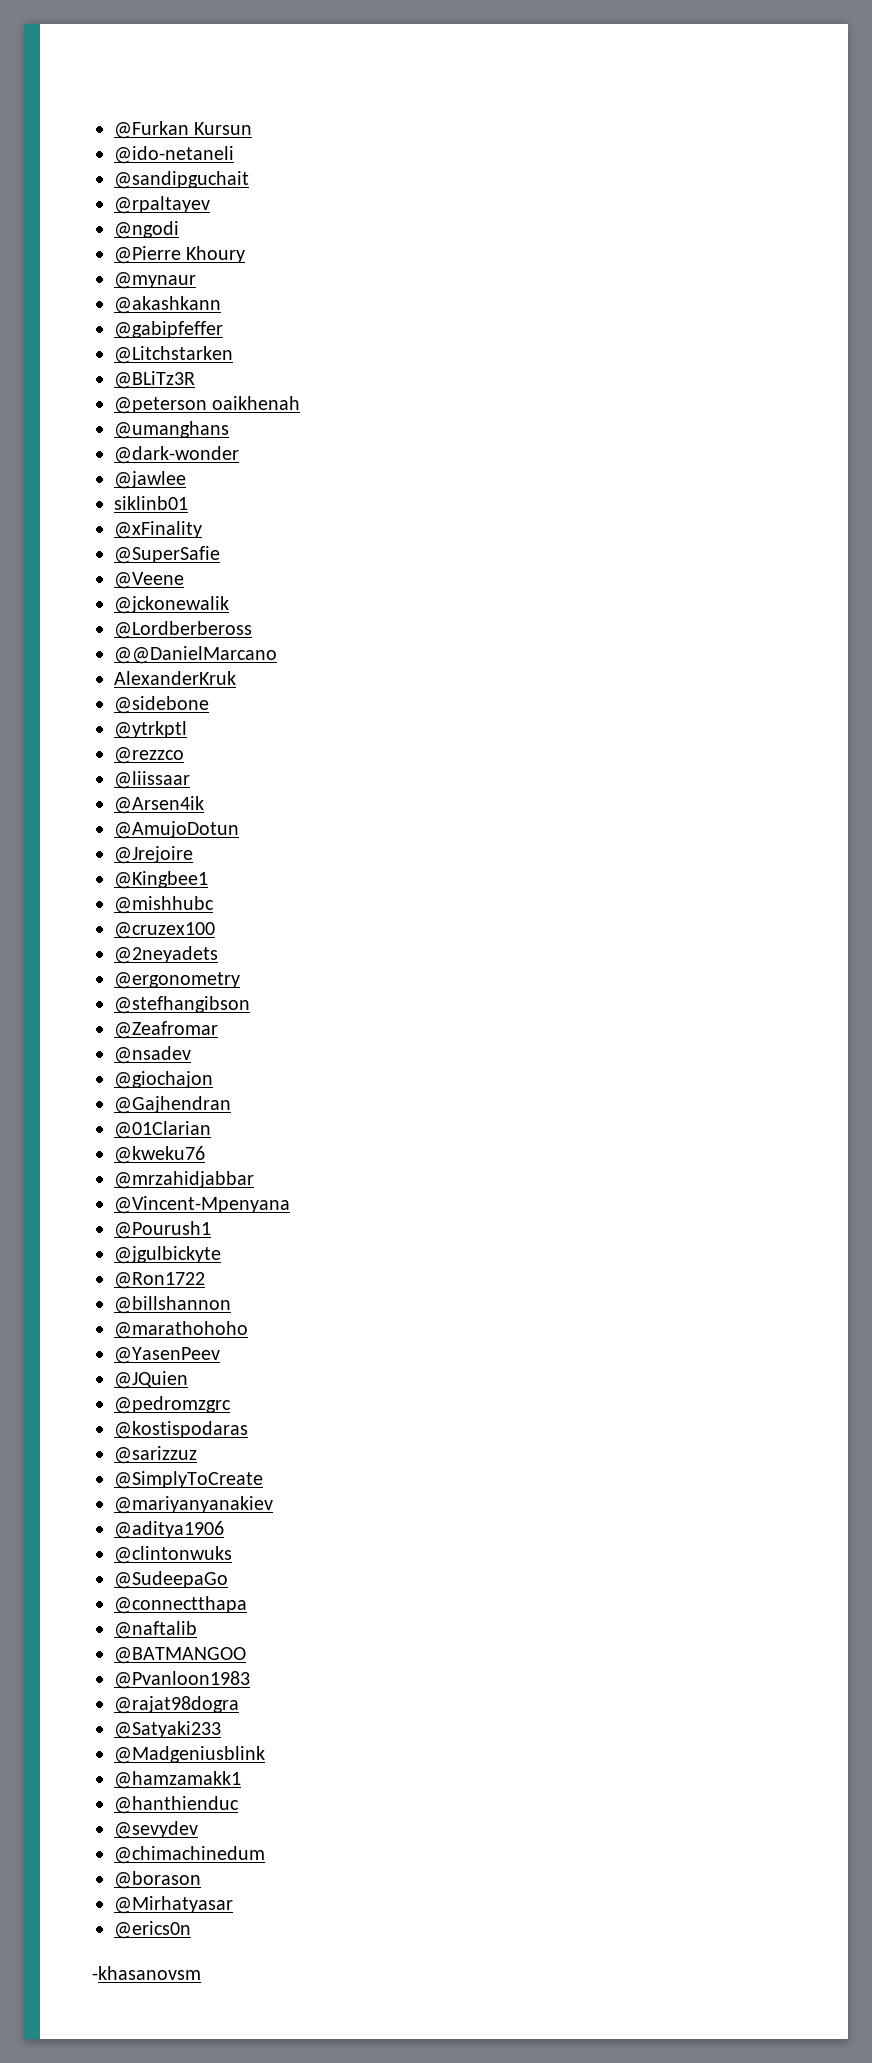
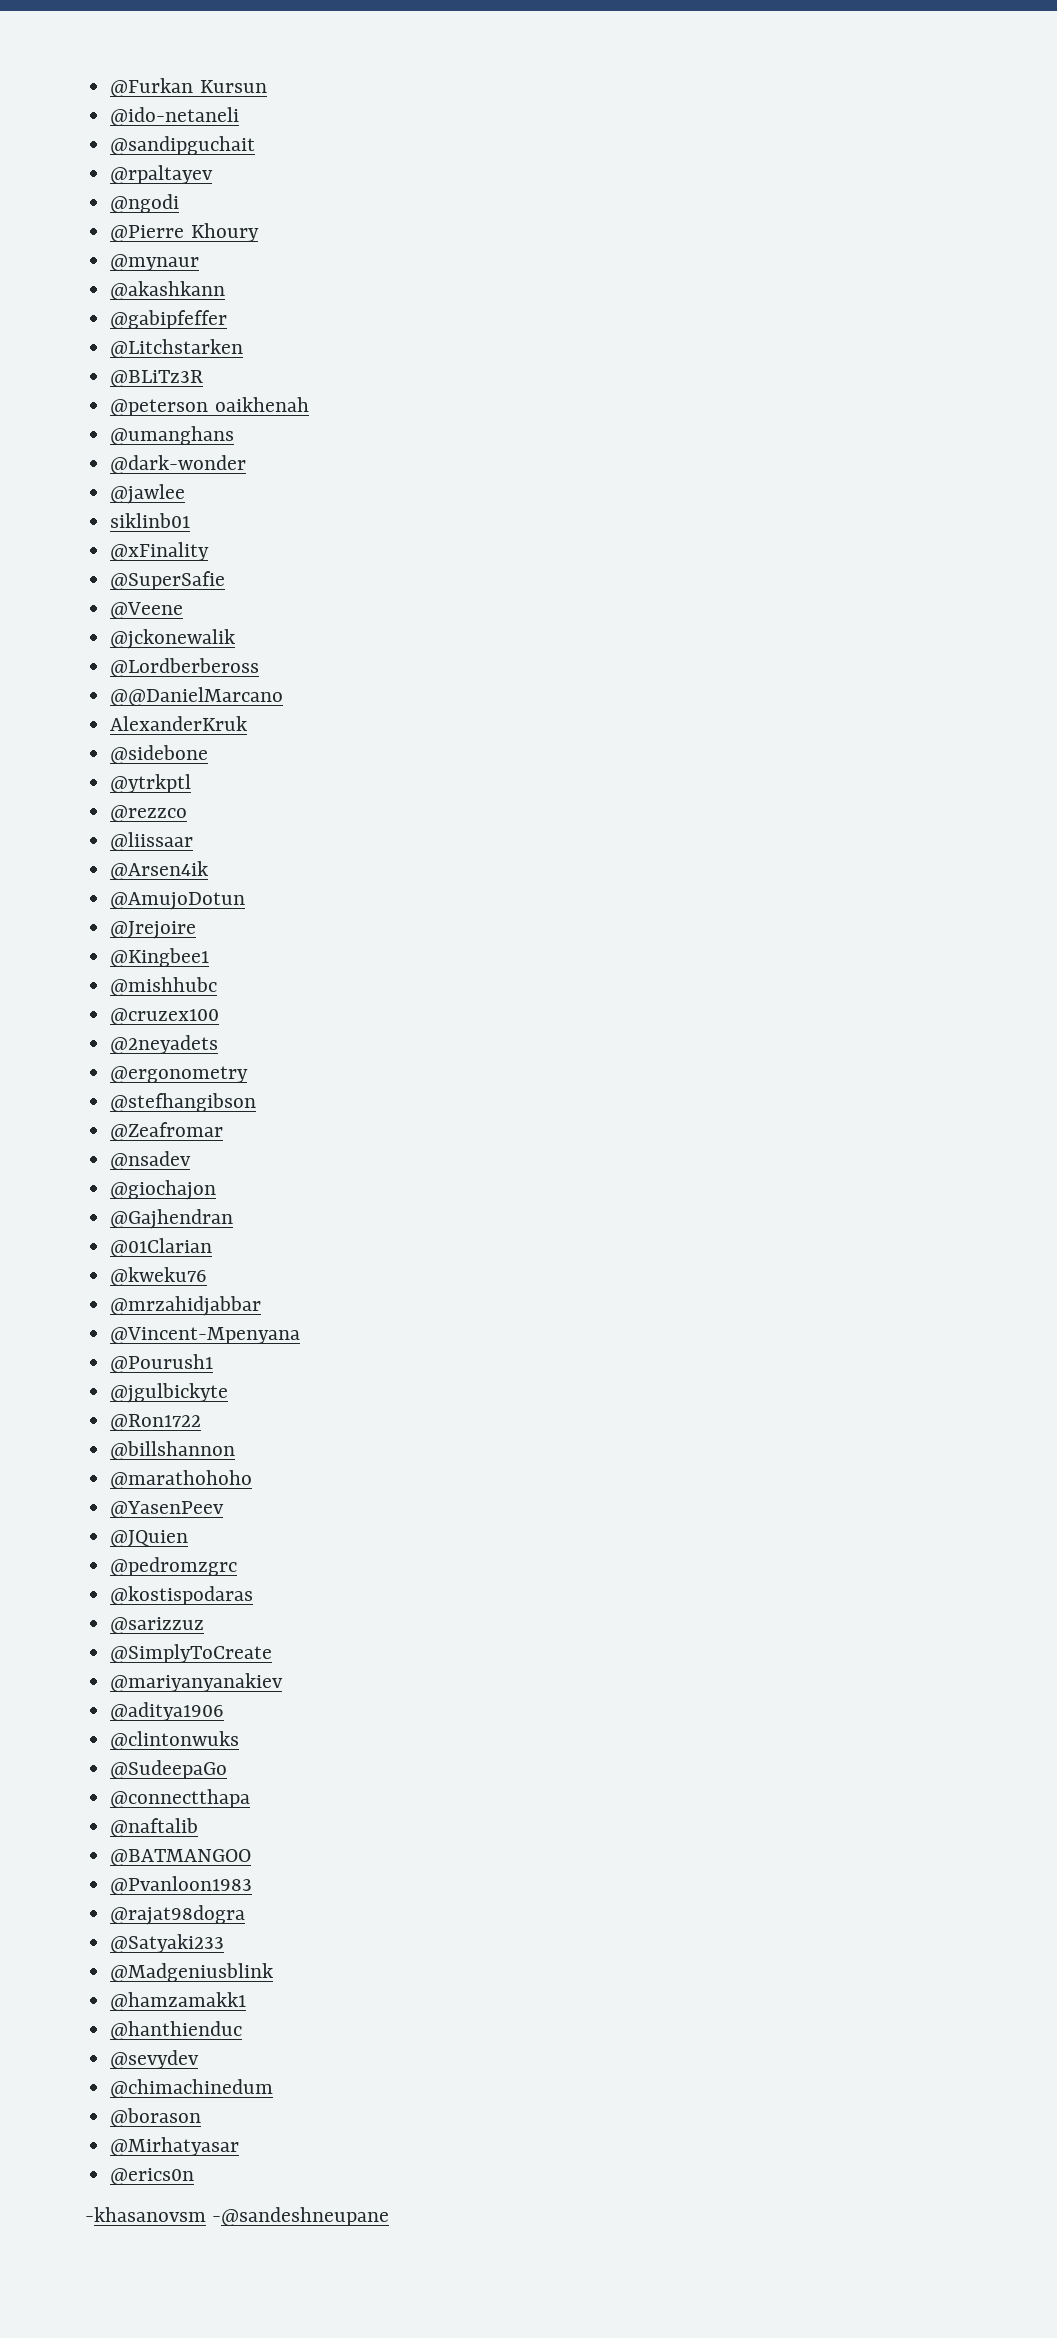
(201, 1973) none -> [212,2207,390,2226] -@sandeshneupane

